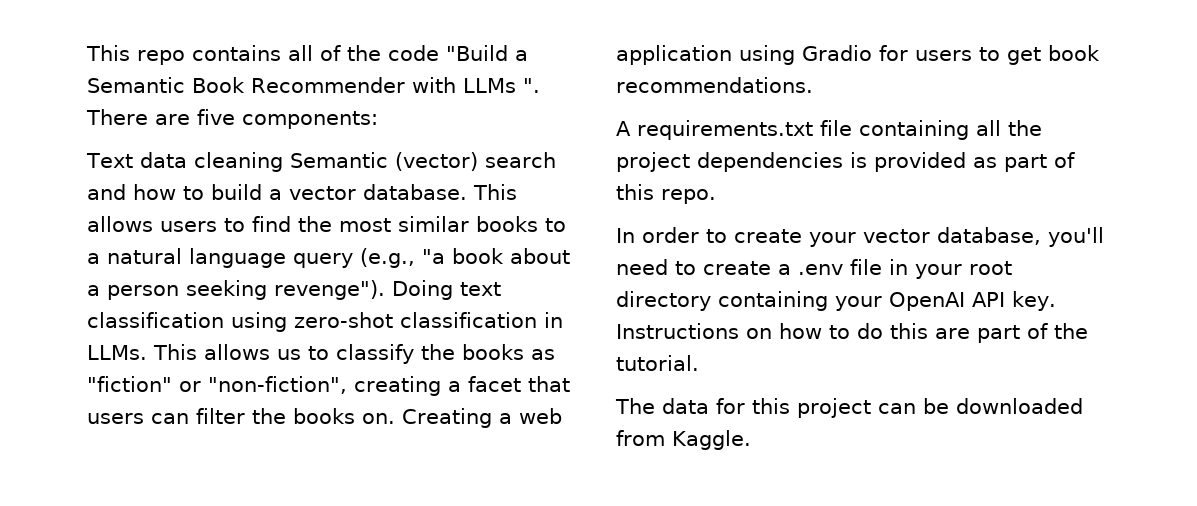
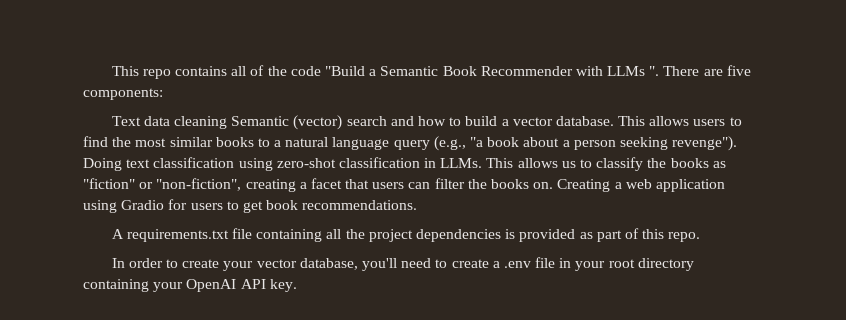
[616,323,1088,343] [616,355,699,371] [615,398,1083,418] [616,430,751,450] Instructions on how to do this are part of the tutorial. // The data for this project can be downloaded from Kaggle. -> (297, 285) none

